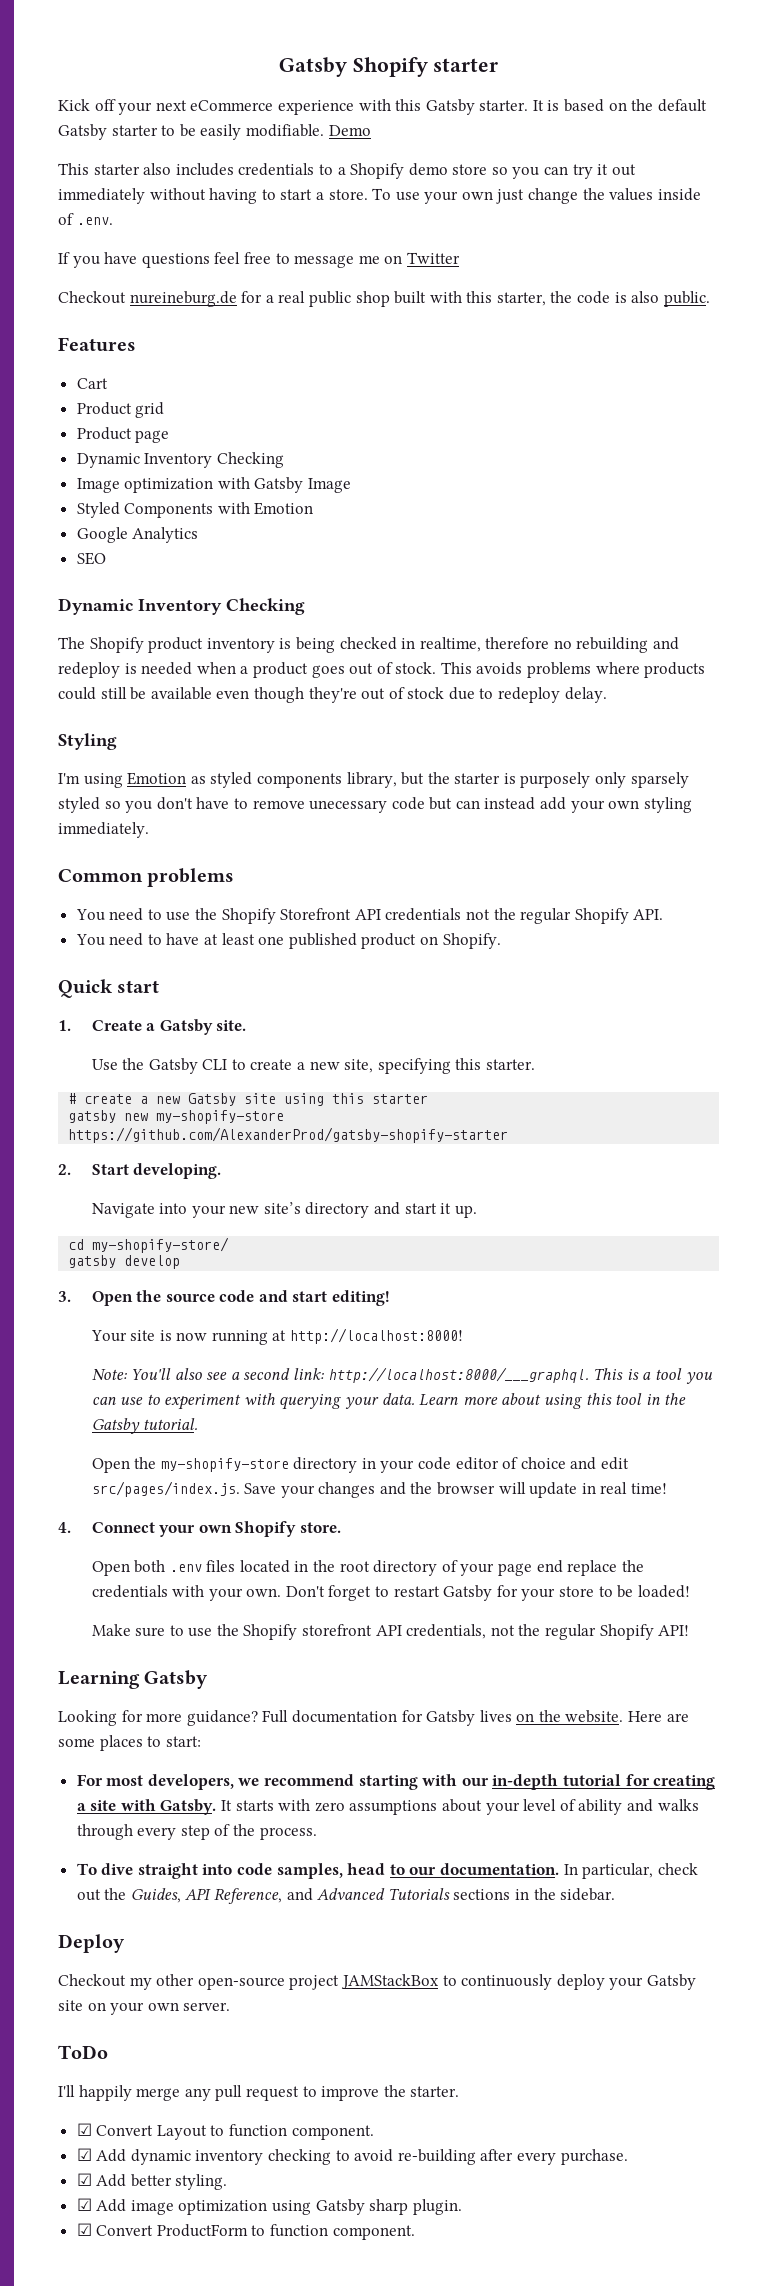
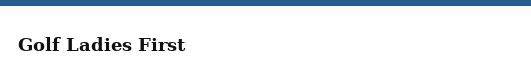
[278,57,499,77] [58,99,707,115] [58,124,371,140] [58,163,636,179] [58,188,701,204] [58,213,113,225] [58,252,460,268] [58,291,710,307] [58,337,136,352] [76,378,108,389] [76,402,165,418] [76,427,170,443] [76,452,284,468] [76,477,352,493] [76,502,314,518] [76,527,199,543] [76,552,106,565] [58,598,305,615] [58,637,680,653] [58,662,706,678] [58,687,607,703] [58,733,117,750] [58,772,689,788] [58,797,692,813] [58,822,149,838] [58,868,235,887] [75,908,664,924] [75,933,501,949] [58,979,160,998] [58,1019,247,1035] [91,1058,536,1074] [68,1093,429,1106] [68,1110,285,1124] [68,1127,509,1143] [58,1163,222,1179] [91,1202,477,1218] [68,1237,230,1253] [68,1255,181,1269] [58,1290,391,1306] [90,1328,464,1345] [91,1367,713,1384] [91,1393,687,1410] [91,1418,199,1434] [91,1457,630,1473] [91,1481,668,1498] [58,1521,341,1537] [91,1560,644,1576] [91,1585,690,1601] [91,1624,690,1640] [58,1670,209,1689] [58,1710,689,1726] [58,1735,201,1751] [76,1774,716,1790] [76,1799,699,1815] [76,1824,317,1840] [76,1863,698,1879] [76,1888,616,1904] [58,1934,125,1953] [58,1974,696,1990] [58,2000,231,2015] [58,2045,108,2059] [58,2085,460,2101] [76,2123,374,2140] [76,2148,628,2165] [76,2173,228,2190] [76,2198,462,2215] [76,2223,415,2240] Gatsby Shopify starter // Kick off your next eCommerce experience with this Gatsby starter. It is based on the default Gatsby starter to be easily modifiable. Demo // This starter also includes credentials to a Shopify demo store so you can try it out immediately without having to start a store. To use your own just change the values inside of .env. // If you have questions feel free to message me on Twitter // Checkout nureineburg.de for a real public shop built with this starter, the code is also public. // Features // Cart // Product grid // Product page // Dynamic Inventory Checking // Image optimization with Gatsby Image // Styled Components with Emotion // Google Analytics // SEO // Dynamic Inventory Checking // The Shopify product inventory is being checked in realtime, therefore no rebuilding and redeploy is needed when a product goes out of stock. This avoids problems where products could still be available even though they're out of stock due to redeploy delay. // Styling // I'm using Emotion as styled components library, but the starter is purposely only sparsely styled so you don't have to remove unecessary code but can instead add your own styling immediately. // Common problems // You need to use the Shopify Storefront API credentials not the regular Shopify API. // You need to have at least one published product on Shopify. // Quick start // 1. Create a Gatsby site. // Use the Gatsby CLI to create a new site, specifying this starter. // # create a new Gatsby site using this starter // gatsby new my-shopify-store https://github.com/AlexanderProd/gatsby-shopify-starter // 2. Start developing. // Navigate into your new site’s directory and start it up. // cd my-shopify-store/ // gatsby develop // 3. Open the source code and start editing! // Your site is now running at http://localhost:8000! // Note: You'll also see a second link: http://localhost:8000/___graphql. This is a tool you can use to experiment with querying your data. Learn more about using this tool in the Gatsby tutorial. // Open the my-shopify-store directory in your code editor of choice and edit src/pages/index.js. Save your changes and the browser will update in real time! // 4. Connect your own Shopify store. // Open both .env files located in the root directory of your page end replace the credentials with your own. Don't forget to restart Gatsby for your store to be loaded! // Make sure to use the Shopify storefront API credentials, not the regular Shopify API! // Learning Gatsby // Looking for more guidance? Full documentation for Gatsby lives on the website. Here are some places to start: // For most developers, we recommend starting with our in-depth tutorial for creating a site with Gatsby. It starts with zero assumptions about your level of ability and walks through every step of the process. // To dive straight into code samples, head to our documentation. In particular, check out the Guides, API Reference, and Advanced Tutorials sections in the sidebar. // Deploy // Checkout my other open-source project JAMStackBox to continuously deploy your Gatsby site on your own server. // ToDo // I'll happily merge any pull request to improve the starter. // ☑ Convert Layout to function component. // ☑ Add dynamic inventory checking to avoid re-building after every purchase. // ☑ Add better styling. // ☑ Add image optimization using Gatsby sharp plugin. // ☑ Convert ProductForm to function component. -> [18,37,186,51] Golf Ladies First

